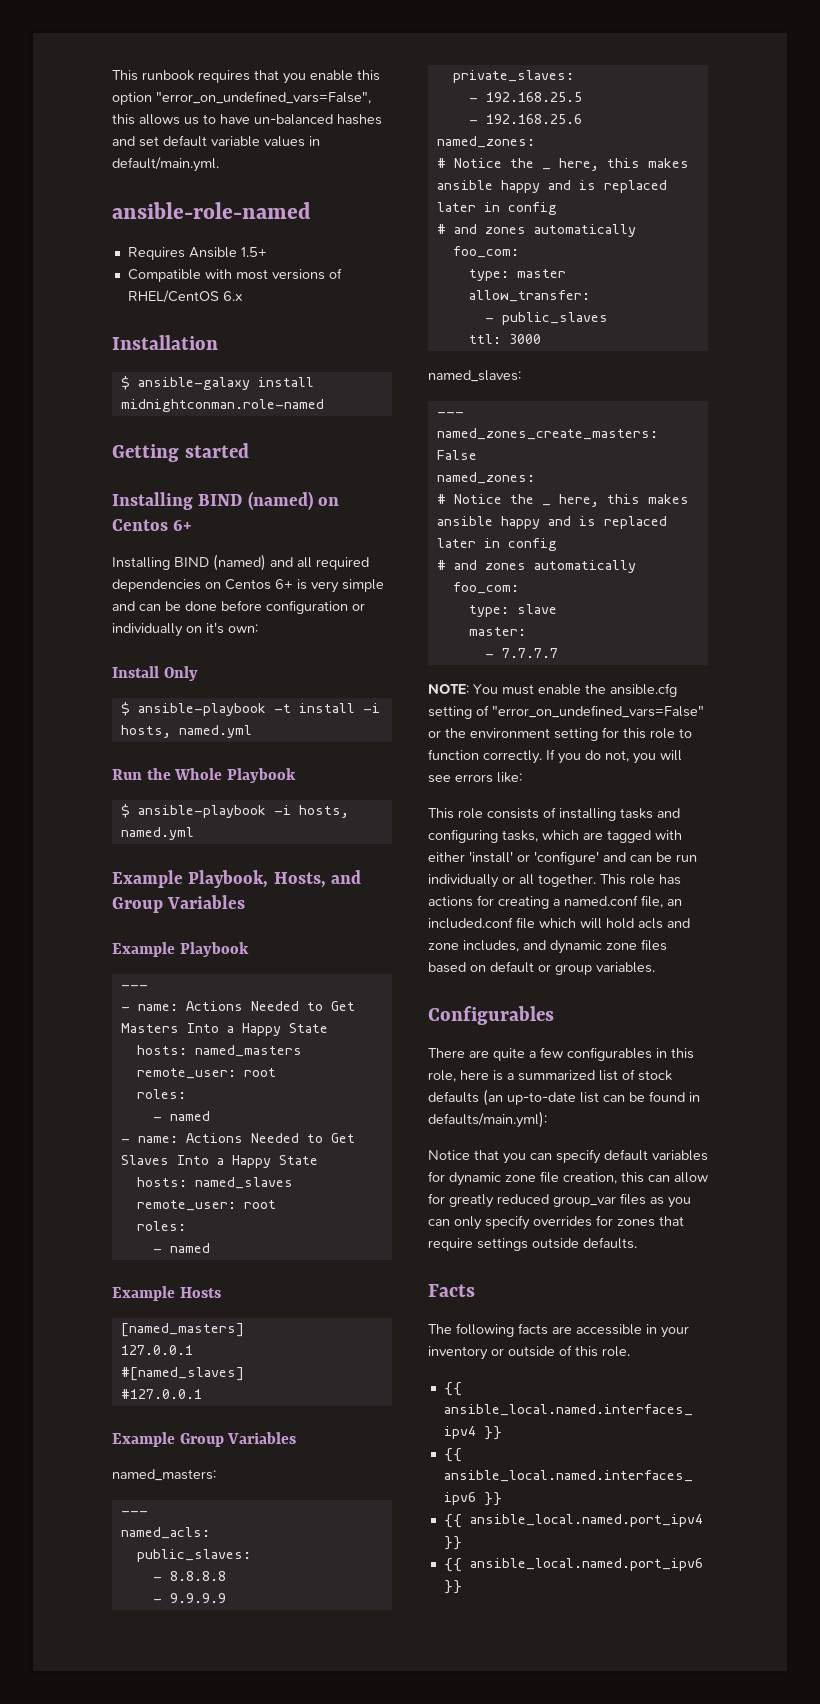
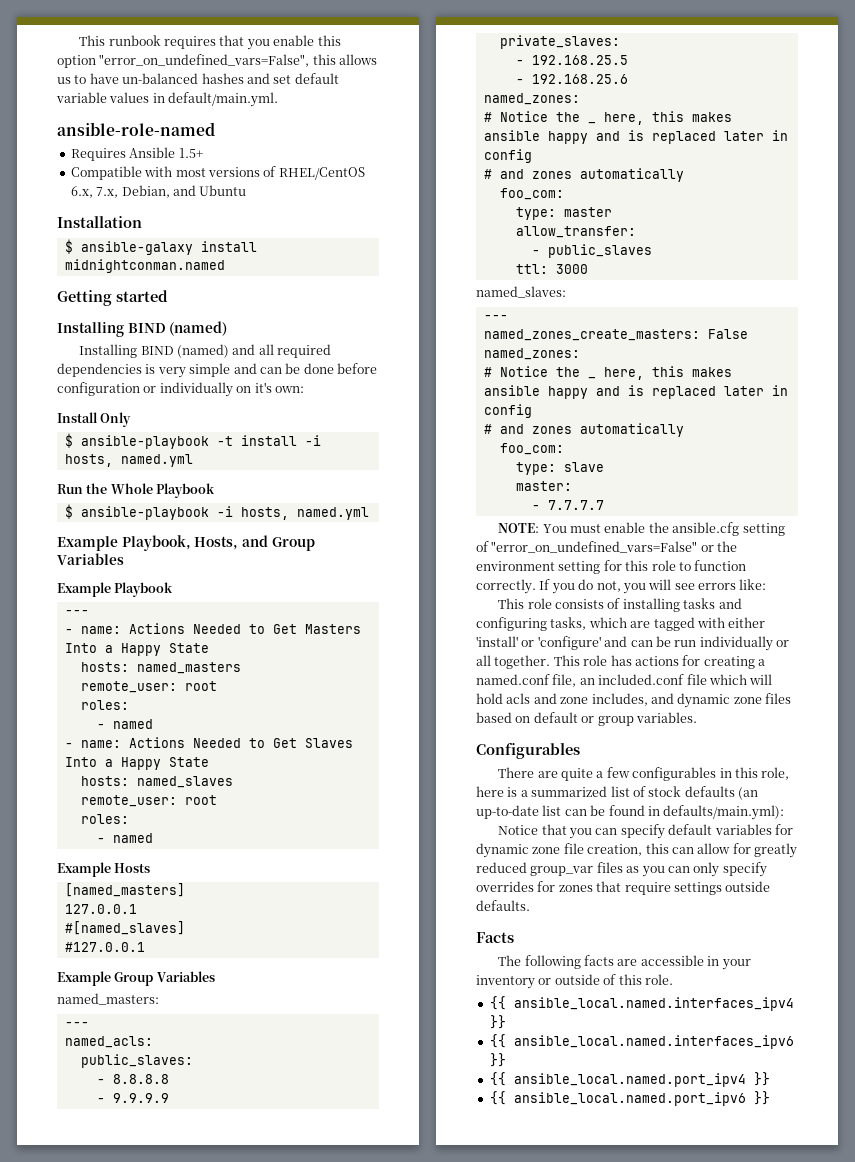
[222,291,243,301] 6.x -> [70,185,247,198] 6.x, 7.x, Debian, and Ubuntu
[120,399,324,412] midnightconman.role-named -> [64,259,225,273] midnightconman.named
[317,497,339,506] [112,519,193,531] on Centos 6+ -> (228, 328) none
[205,579,293,590] on Centos 6+ -> (142, 370) none

